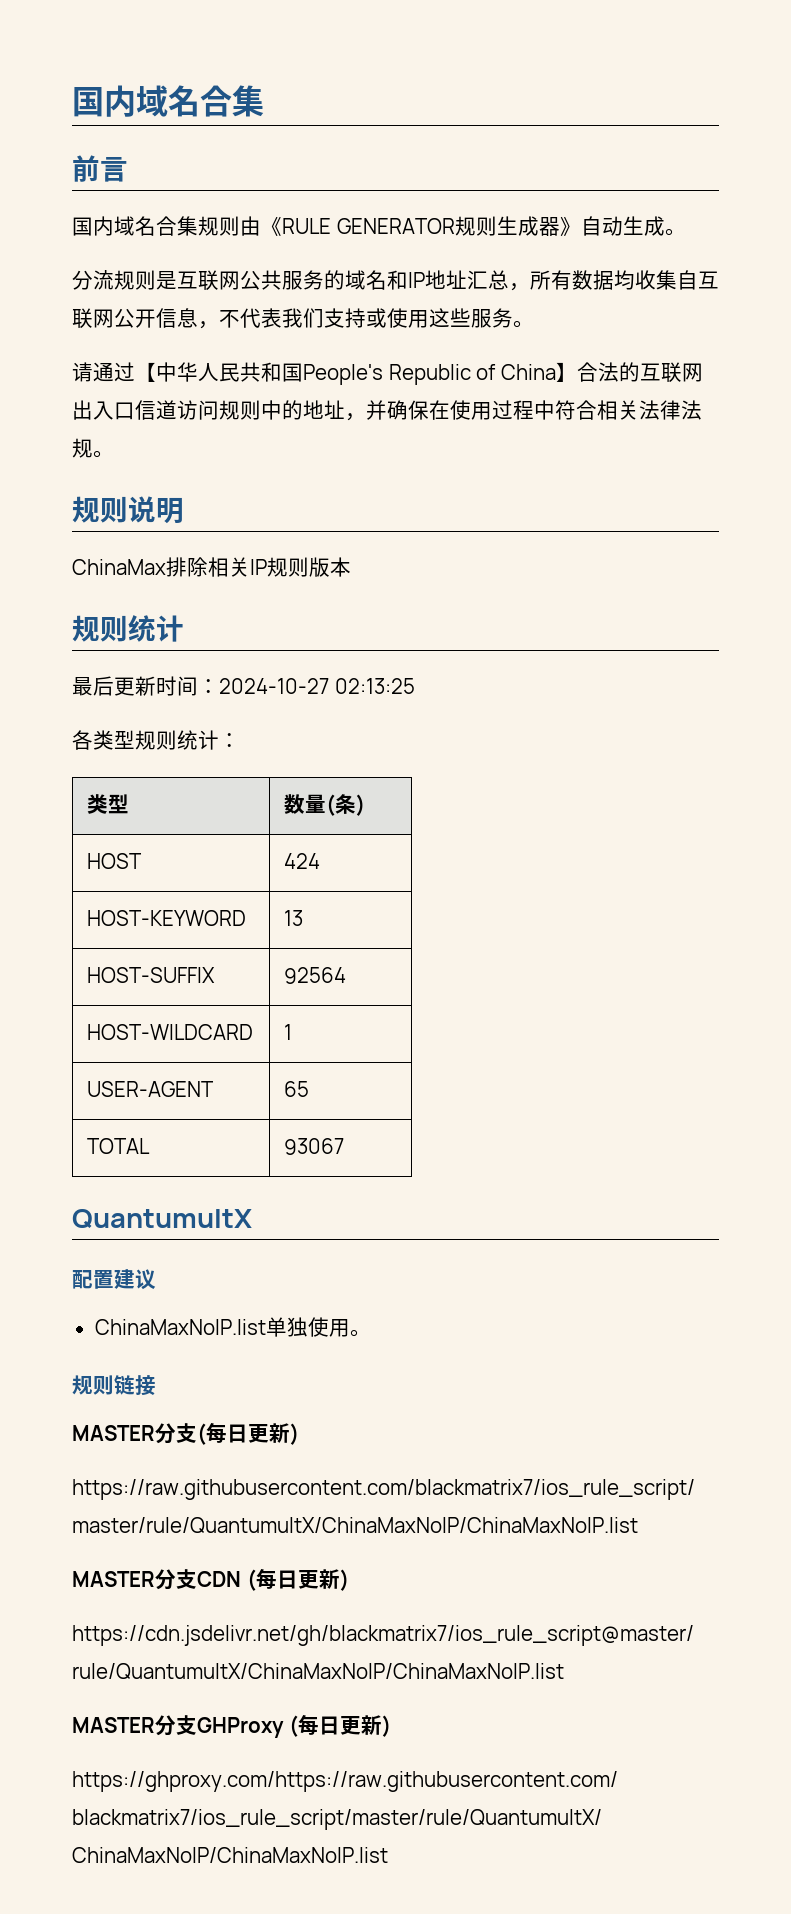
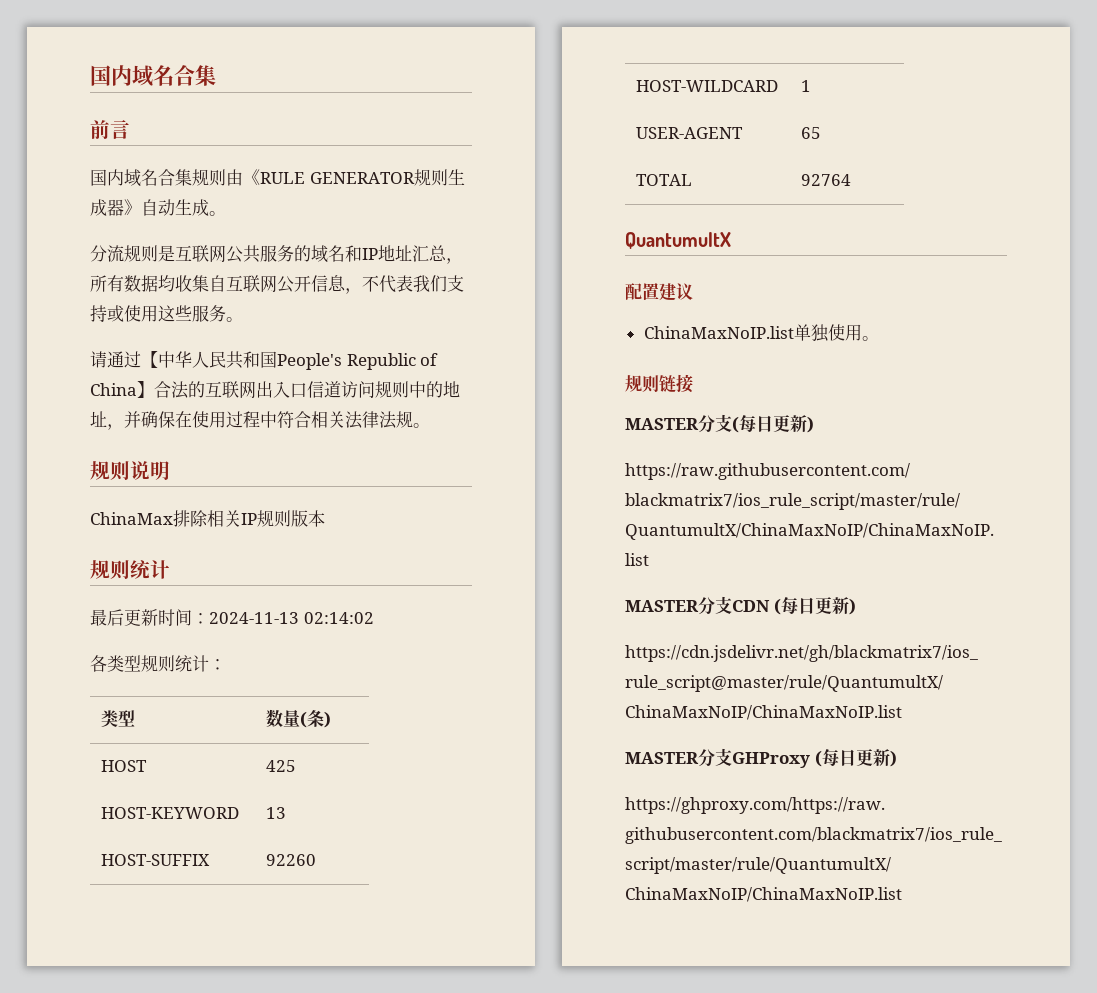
[219,678,415,694] 2024-10-27 02:13:25 -> [209,612,374,624] 2024-11-13 02:14:02
[284,853,321,869] 424 -> [266,760,297,772] 425
[284,967,347,984] 92564 -> [266,854,317,866] 92260
[284,1138,345,1155] 93067 -> [801,174,852,186] 92764

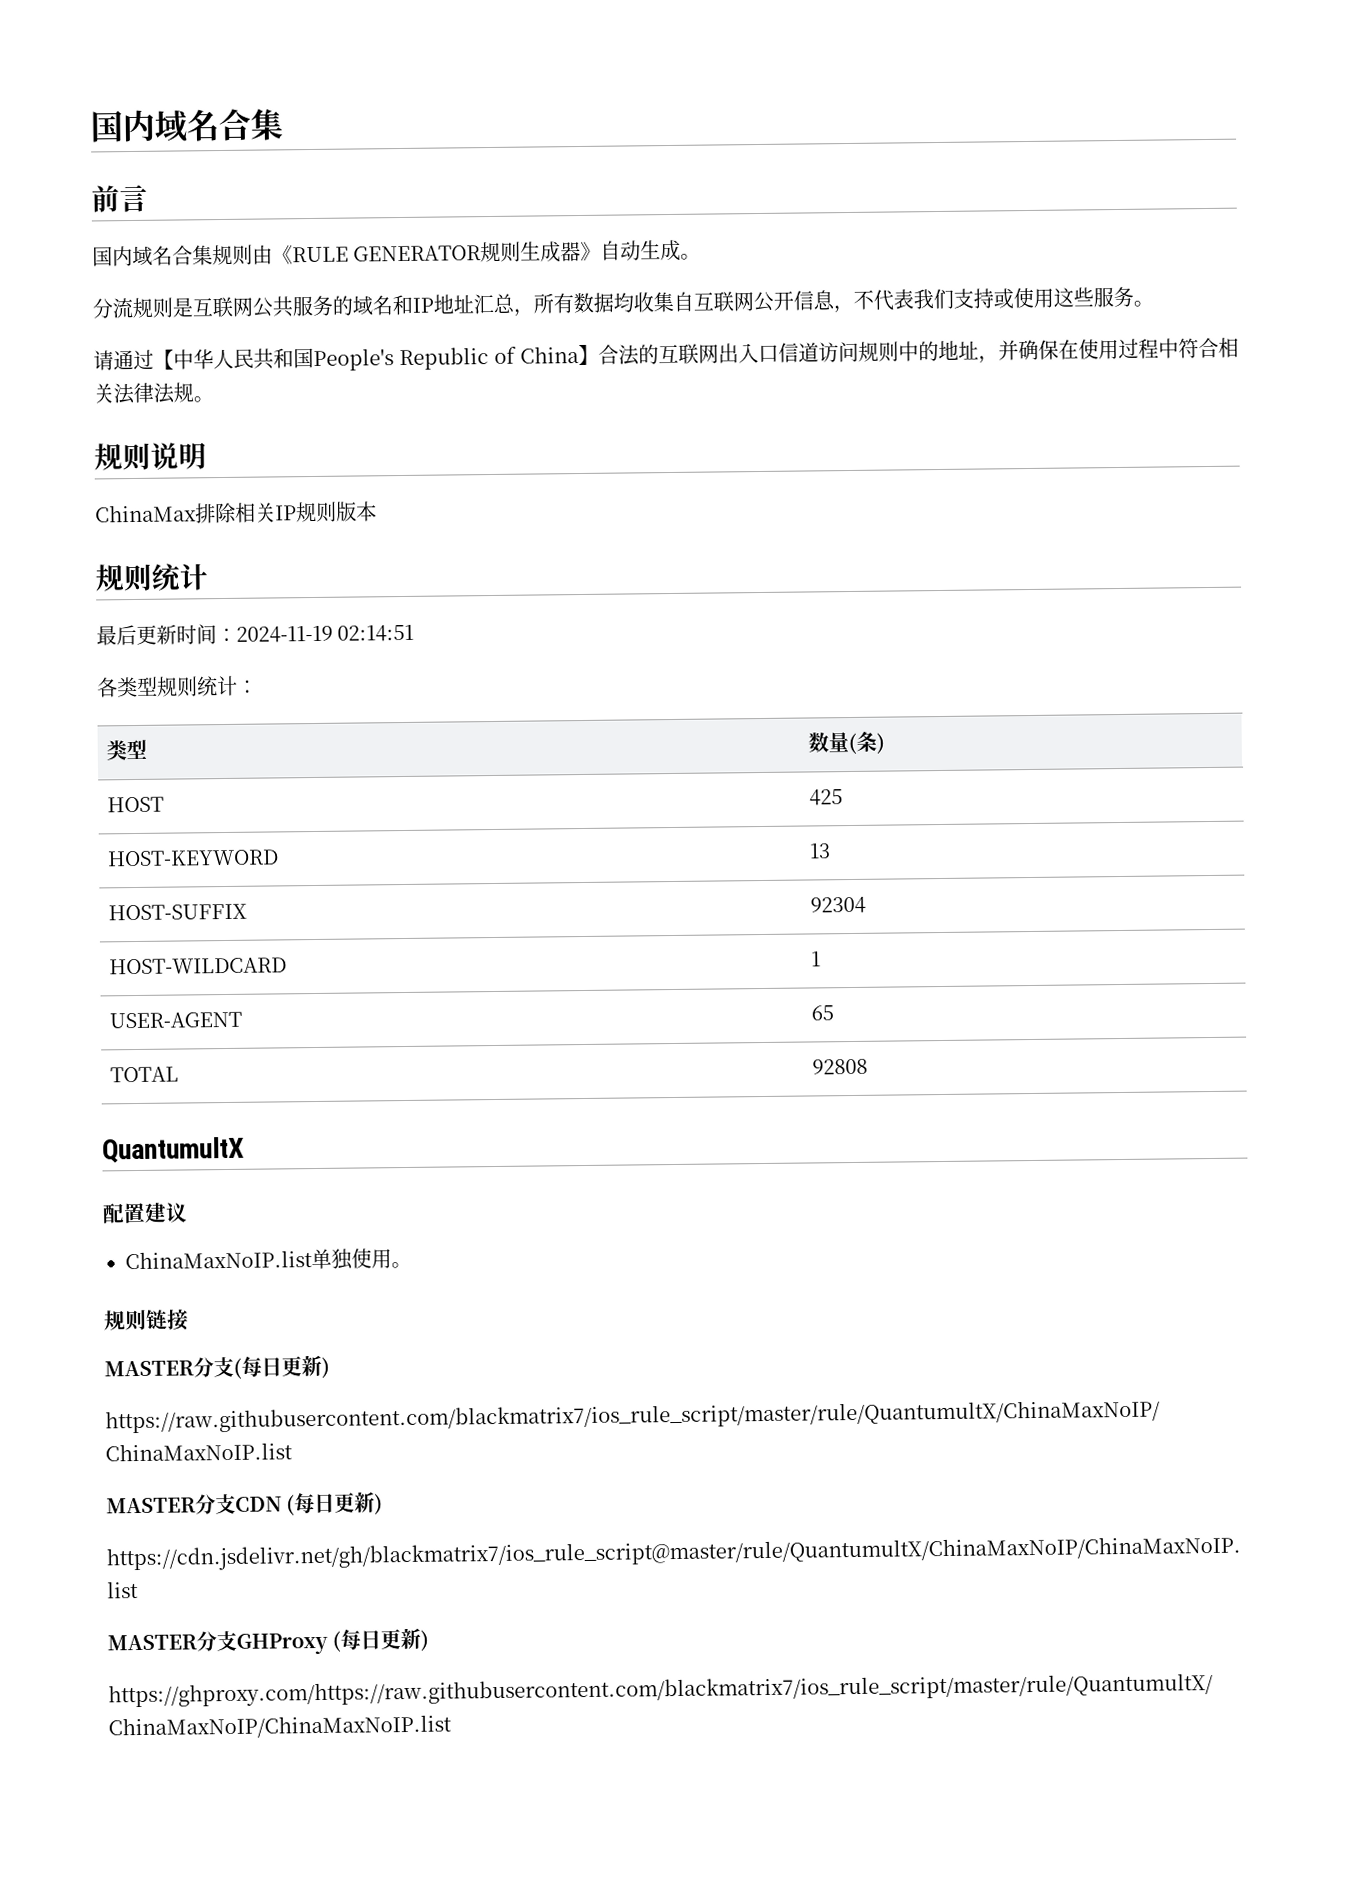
[209,612,374,624] 2024-11-13 02:14:02 -> [236,624,415,643] 2024-11-19 02:14:51
[266,854,317,866] 92260 -> [810,896,867,914] 92304
[801,174,852,186] 92764 -> [812,1058,869,1075] 92808

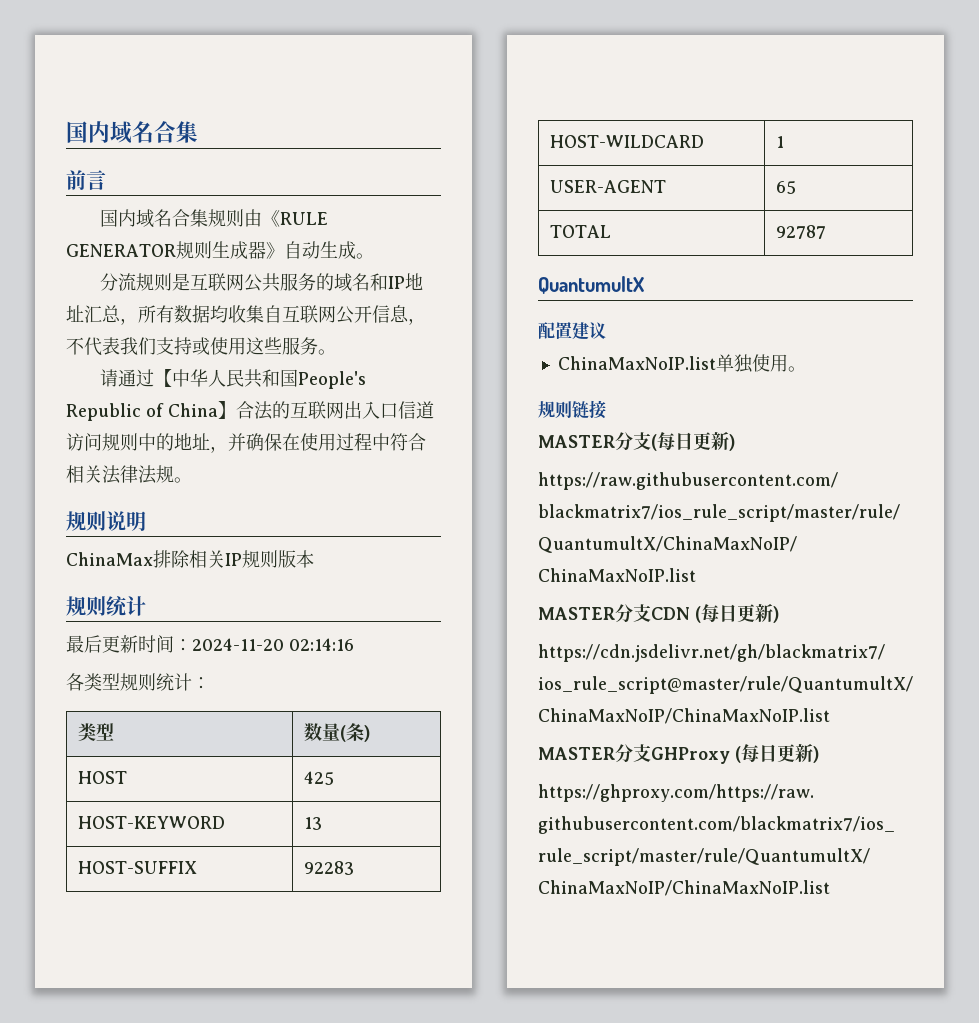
[236,624,415,643] 2024-11-19 02:14:51 -> [192,638,354,651] 2024-11-20 02:14:16
[810,896,867,914] 92304 -> [304,861,355,875] 92283
[812,1058,869,1075] 92808 -> [776,225,827,239] 92787

